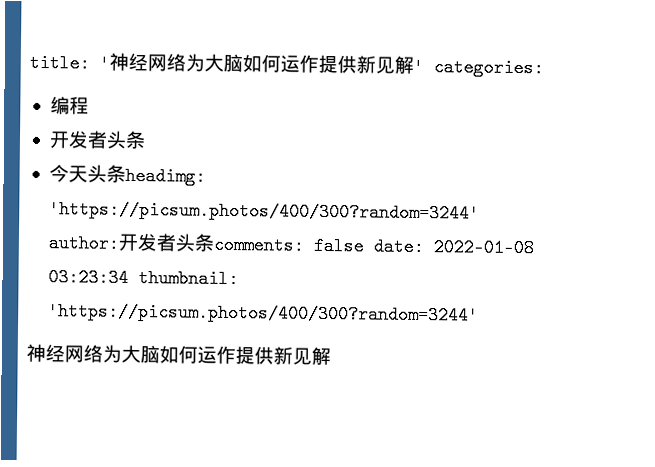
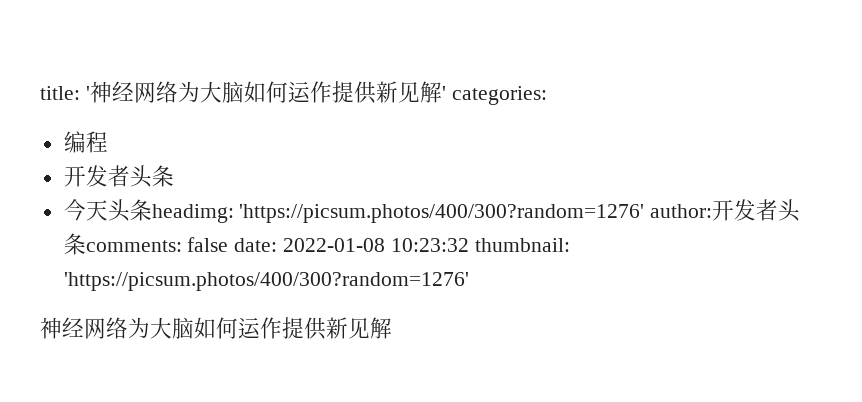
[48,200,480,223] 'https://picsum.photos/400/300?random=3244' -> [239,204,645,223] 'https://picsum.photos/400/300?random=1276'
[47,268,239,289] [47,302,479,325] 03:23:34 thumbnail: 'https://picsum.photos/400/300?random=3244' -> [390,238,570,252] [63,272,469,291] 10:23:32 thumbnail: 'https://picsum.photos/400/300?random=1276'

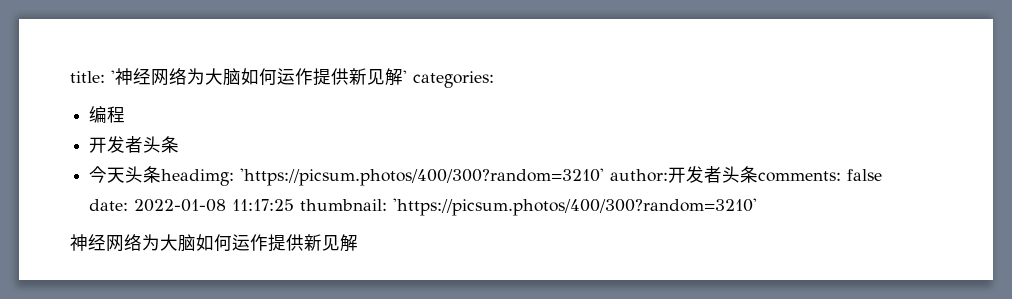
[239,204,645,223] 'https://picsum.photos/400/300?random=1276' -> [240,168,605,186] 'https://picsum.photos/400/300?random=3210'
[390,238,570,252] [63,272,469,291] 10:23:32 thumbnail: 'https://picsum.photos/400/300?random=1276' -> [232,198,758,216] 11:17:25 thumbnail: 'https://picsum.photos/400/300?random=3210'

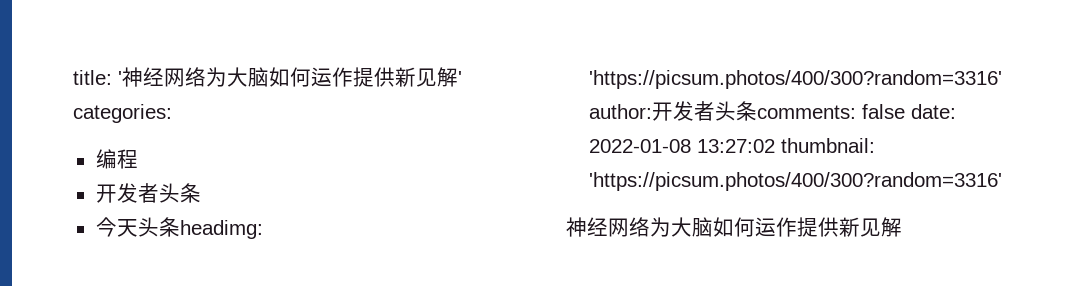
[240,168,605,186] 'https://picsum.photos/400/300?random=3210' -> [588,70,1002,89] 'https://picsum.photos/400/300?random=3316'
[232,198,758,216] 11:17:25 thumbnail: 'https://picsum.photos/400/300?random=3210' -> [696,138,875,153] [588,172,1002,191] 13:27:02 thumbnail: 'https://picsum.photos/400/300?random=3316'

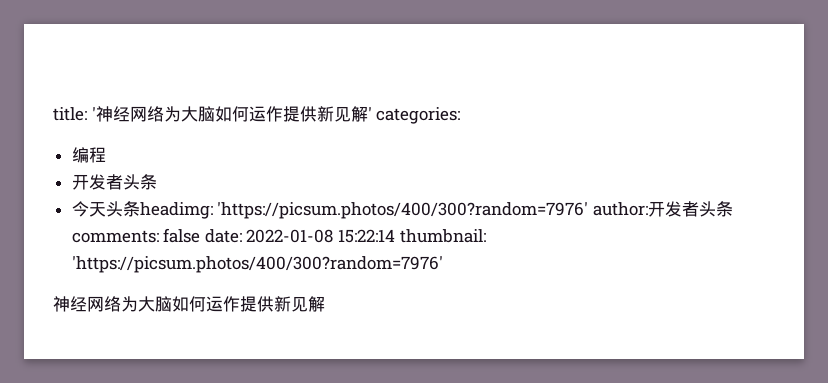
[588,70,1002,89] 'https://picsum.photos/400/300?random=3316' -> [217,202,589,219] 'https://picsum.photos/400/300?random=7976'
[696,138,875,153] [588,172,1002,191] 13:27:02 thumbnail: 'https://picsum.photos/400/300?random=3316' -> [338,229,486,243] [71,256,443,273] 15:22:14 thumbnail: 'https://picsum.photos/400/300?random=7976'

